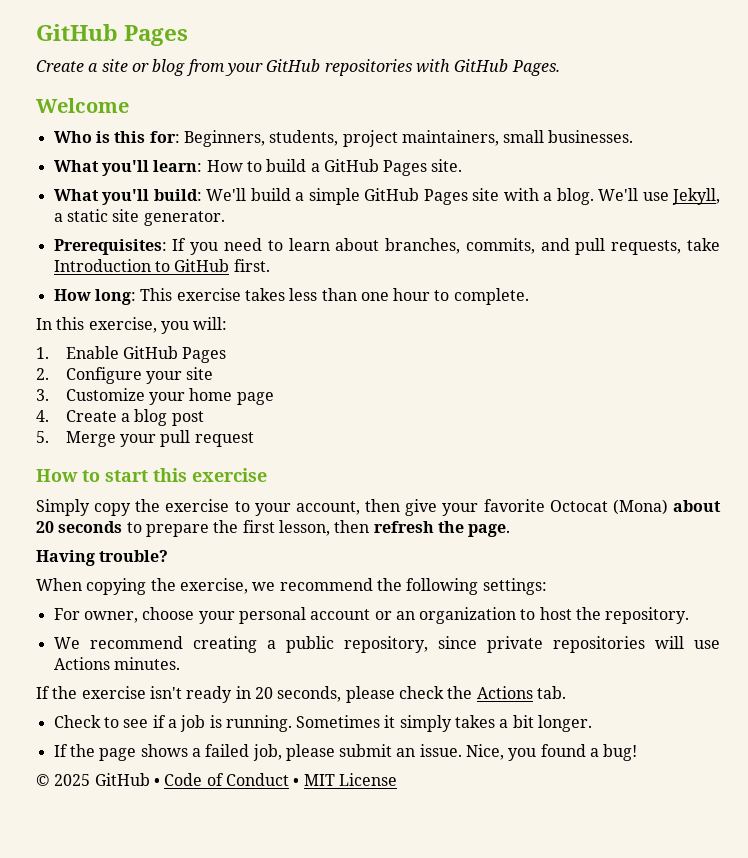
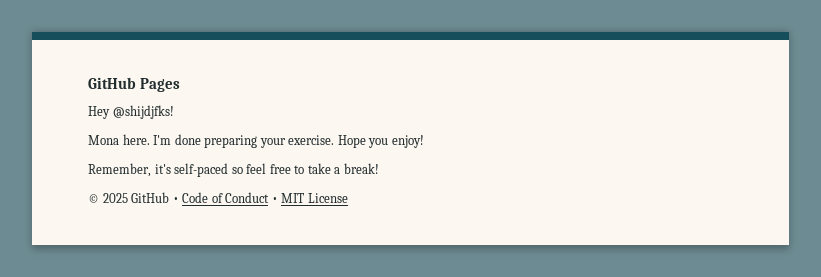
[36,24,189,46] [36,59,560,76] [36,98,129,113] [53,130,634,147] [53,159,463,176] [53,188,720,205] [53,209,225,226] [53,238,720,255] [53,259,270,272] [53,288,529,305] [36,317,228,334] [36,346,227,363] [36,367,214,384] [36,388,274,405] [36,409,204,426] [36,430,254,447] [36,468,267,482] [36,499,721,516] [36,520,511,537] [36,550,169,566] [36,578,547,595] [53,607,690,624] [53,636,720,653] [53,657,180,670] [36,686,566,703] [53,715,593,732] [53,744,638,761] GitHub Pages // Create a site or blog from your GitHub repositories with GitHub Pages. // Welcome // Who is this for: Beginners, students, project maintainers, small businesses. // What you'll learn: How to build a GitHub Pages site. // What you'll build: We'll build a simple GitHub Pages site with a blog. We'll use Jekyll, a static site generator. // Prerequisites: If you need to learn about branches, commits, and pull requests, take Introduction to GitHub first. // How long: This exercise takes less than one hour to complete. // In this exercise, you will: // 1. Enable GitHub Pages // 2. Configure your site // 3. Customize your home page // 4. Create a blog post // 5. Merge your pull request // How to start this exercise // Simply copy the exercise to your account, then give your favorite Octocat (Mona) about 20 seconds to prepare the first lesson, then refresh the page. // Having trouble? // When copying the exercise, we recommend the following settings: // For owner, choose your personal account or an organization to host the repository. // We recommend creating a public repository, since private repositories will use Actions minutes. // If the exercise isn't ready in 20 seconds, please check the Actions tab. // Check to see if a job is running. Sometimes it simply takes a bit longer. // If the page shows a failed job, please submit an issue. Nice, you found a bug! -> [88,77,181,92] [88,105,174,119] [88,134,424,148] [88,163,379,177] GitHub Pages // Hey @shijdjfks! // Mona here. I'm done preparing your exercise. Hope you enjoy! // Remember, it's self-paced so feel free to take a break!

